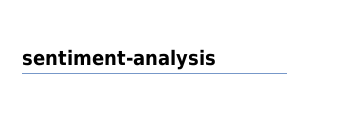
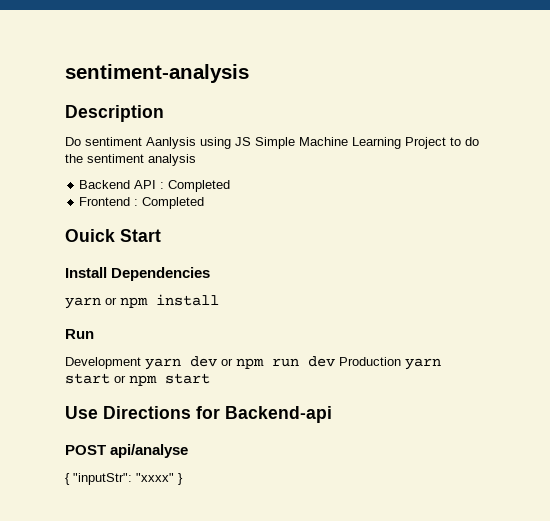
(216, 59) none -> [65,105,164,122] [65,137,479,149] [65,154,196,166] [79,180,231,192] [79,197,205,209] [65,229,161,242] [65,267,211,281] [65,294,219,309] [65,329,94,339] [65,356,441,370] [65,373,210,386] [65,406,332,423] [65,444,189,458] [65,473,183,485] // Description // Do sentiment Aanlysis using JS Simple Machine Learning Project to do the sentiment analysis // Backend API : Completed // Frontend : Completed // Ouick Start // Install Dependencies // yarn or npm install // Run // Development yarn dev or npm run dev Production yarn start or npm start // Use Directions for Backend-api // POST api/analyse // { "inputStr": "xxxx" }

